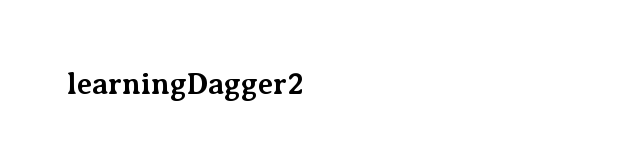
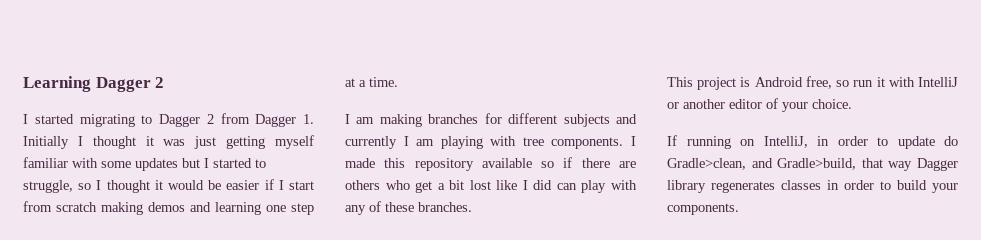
[67,72,304,101] learningDagger2 -> [23,76,165,92] [23,113,314,127] [23,135,314,149] [23,157,266,171] [23,179,314,193] [23,201,314,215] [345,77,398,87] [345,113,637,127] [345,136,636,149] [345,157,636,171] [345,180,637,193] [345,201,472,215] [667,76,958,90] [667,98,852,112] [667,135,958,149] [667,158,958,171] [667,180,958,193] [667,203,739,215] Learning Dagger 2 // I started migrating to Dagger 2 from Dagger 1. Initially I thought it was just getting myself familiar with some updates but I started to struggle, so I thought it would be easier if I start from scratch making demos and learning one step at a time. // I am making branches for different subjects and currently I am playing with tree components. I made this repository available so if there are others who get a bit lost like I did can play with any of these branches. // This project is Android free, so run it with IntelliJ or another editor of your choice. // If running on IntelliJ, in order to update do Gradle>clean, and Gradle>build, that way Dagger library regenerates classes in order to build your components.

